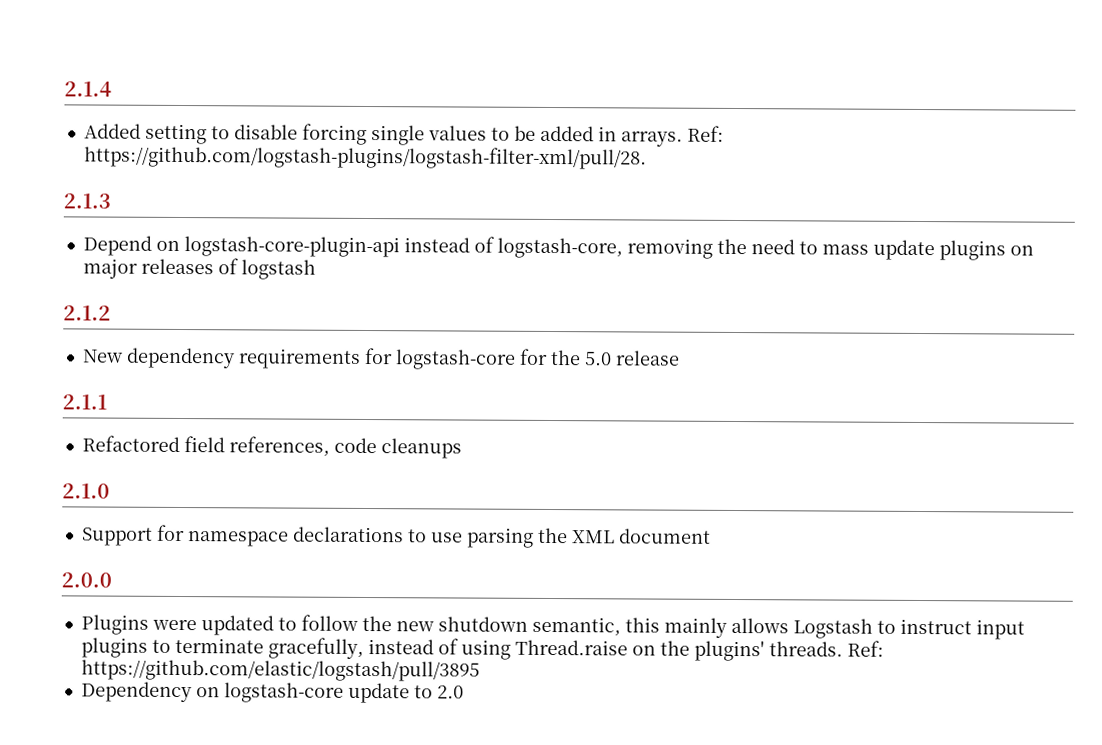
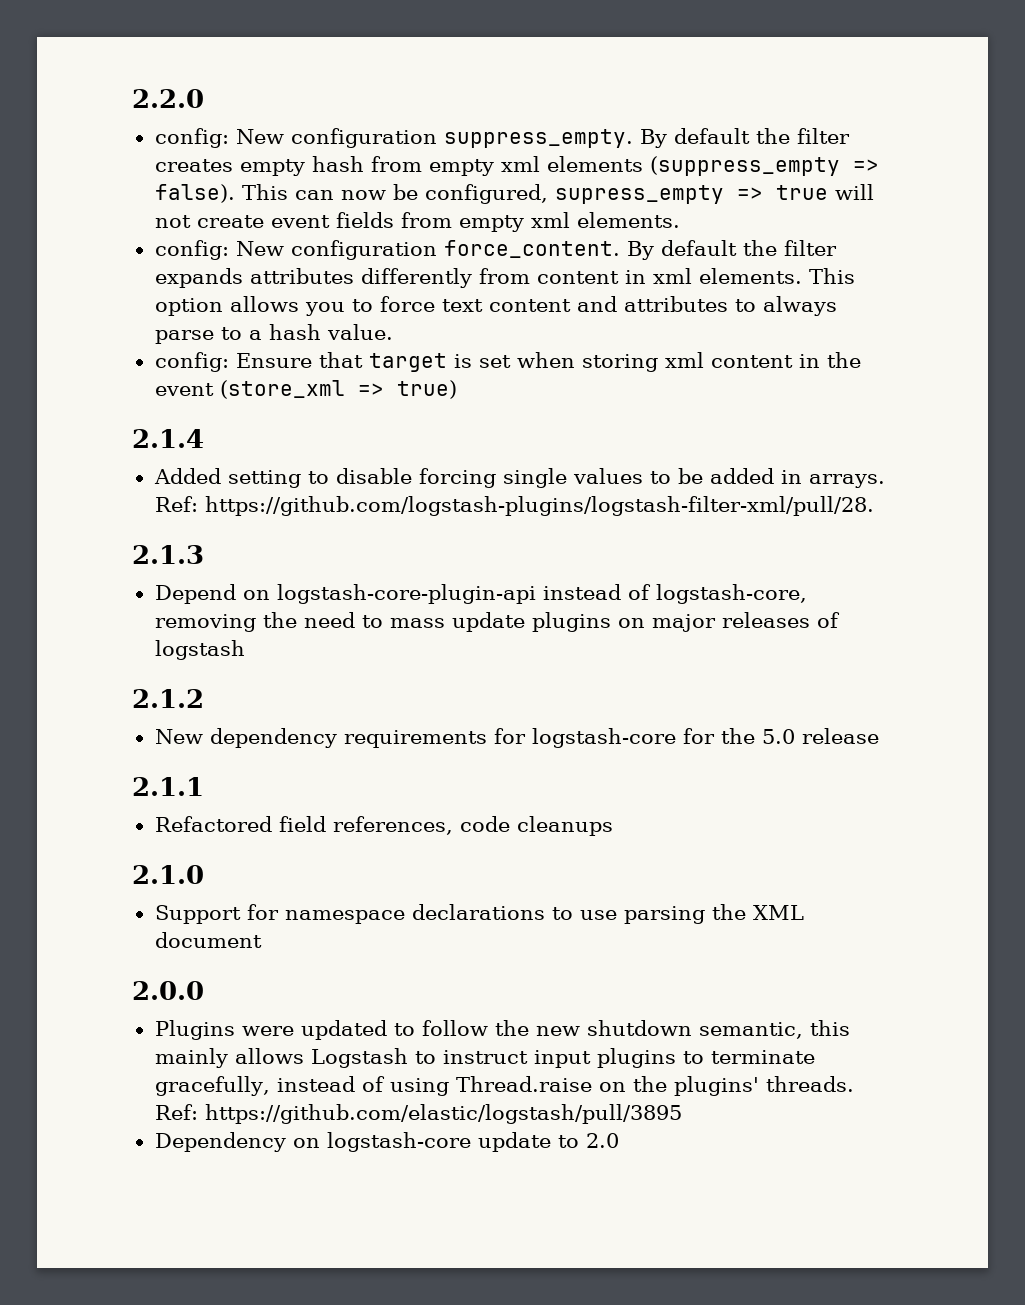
(64, 89) none -> [132,89,204,108] [154,128,850,148] [154,156,879,176] [154,184,874,204] [154,212,680,232] [154,240,837,260] [154,268,855,288] [154,296,837,316] [154,324,393,344] [154,352,861,372] [154,380,457,399] 2.2.0 // config: New configuration suppress_empty. By default the filter creates empty hash from empty xml elements (suppress_empty => false). This can now be configured, supress_empty => true will not create event fields from empty xml elements. // config: New configuration force_content. By default the filter expands attributes differently from content in xml elements. This option allows you to force text content and attributes to always parse to a hash value. // config: Ensure that target is set when storing xml content in the event (store_xml => true) //

